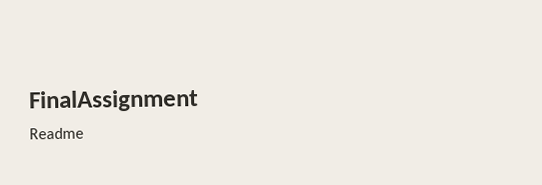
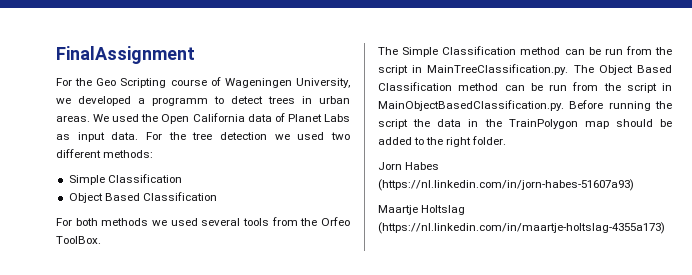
[29,127,84,140] Readme -> [56,77,350,88] [56,96,350,106] [56,113,350,124] [56,132,350,142] [56,149,154,158] [68,174,182,185] [68,192,217,203] [56,217,350,226] [56,236,101,244] [378,46,672,57] [378,64,672,75] [378,82,672,93] [378,100,672,111] [378,119,672,129] [378,136,507,147] [378,162,440,170] [378,179,634,191] [378,205,466,215] [378,222,665,234] For the Geo Scripting course of Wageningen University, we developed a programm to detect trees in urban areas. We used the Open California data of Planet Labs as input data. For the tree detection we used two different methods: // Simple Classification // Object Based Classification // For both methods we used several tools from the Orfeo ToolBox. // The Simple Classification method can be run from the script in MainTreeClassification.py. The Object Based Classification method can be run from the script in MainObjectBasedClassification.py. Before running the script the data in the TrainPolygon map should be added to the right folder. // Jorn Habes (https://nl.linkedin.com/in/jorn-habes-51607a93) // Maartje Holtslag (https://nl.linkedin.com/in/maartje-holtslag-4355a173)

